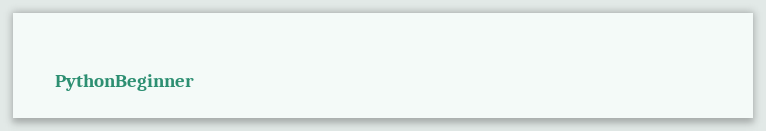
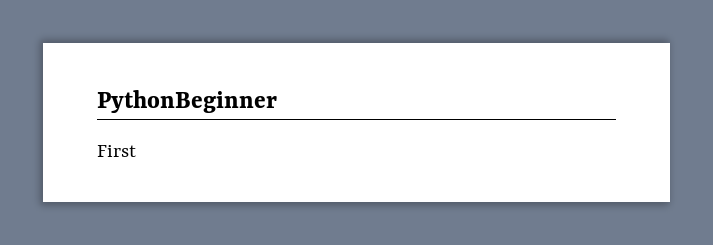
(194, 82) none -> [97,145,136,157] // First

